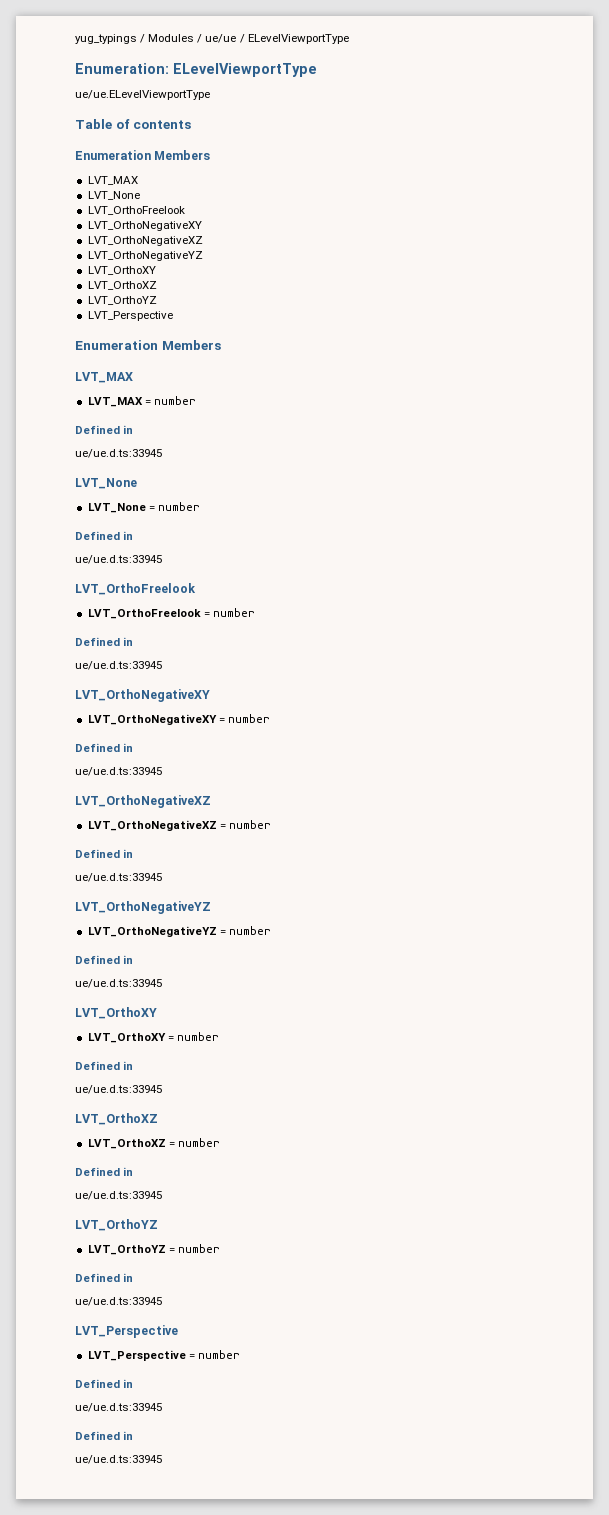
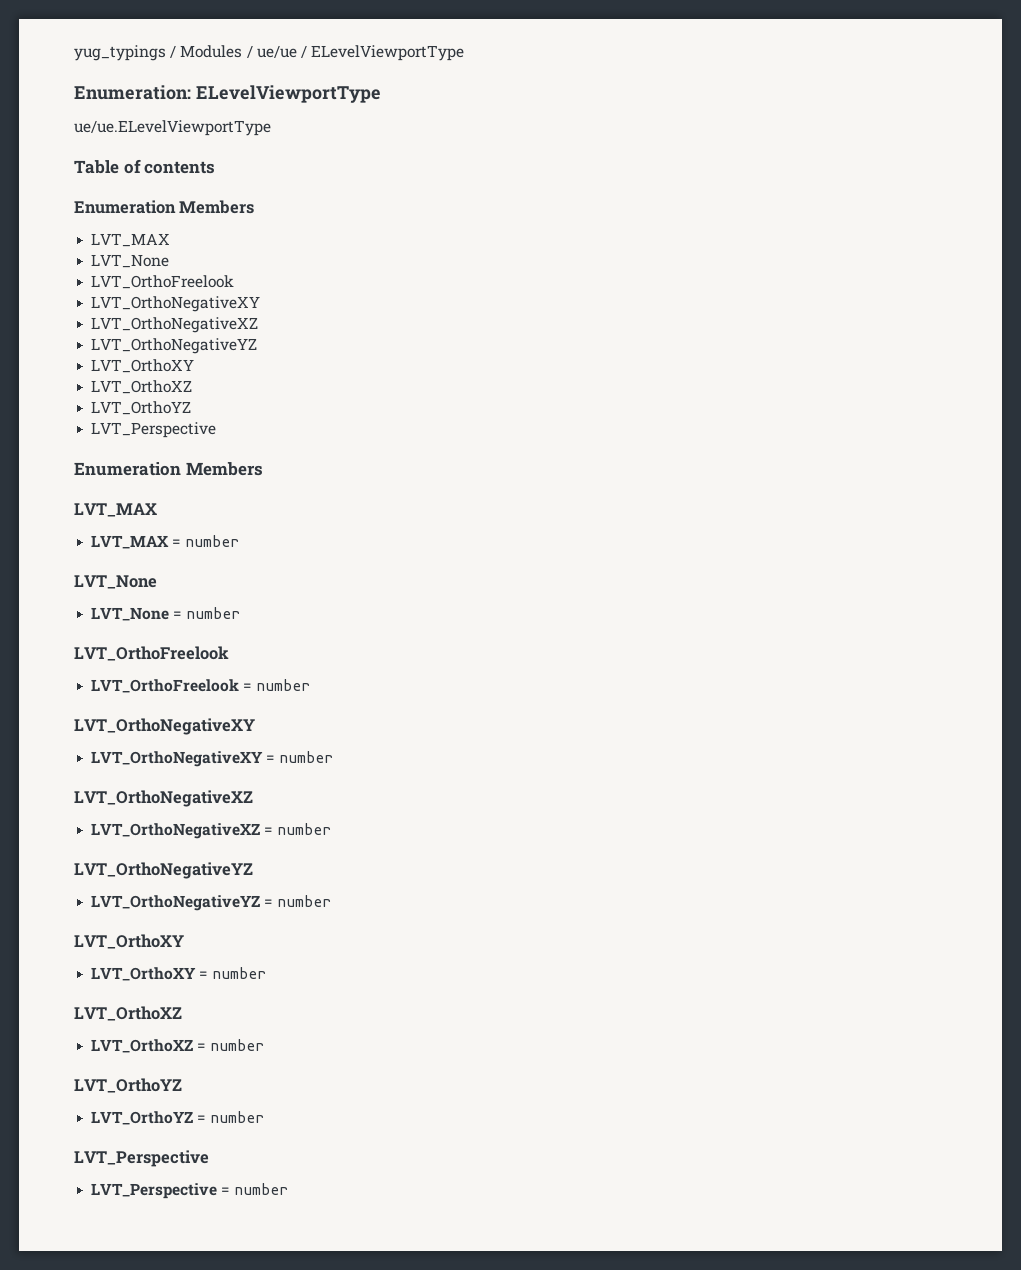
[75,425,134,434] [75,449,162,458] // Defined in // ue/ue.d.ts:33945 -> (240, 541) none
[75,531,134,540] [75,555,162,564] // Defined in // ue/ue.d.ts:33945 -> (241, 613) none
[75,637,134,646] [75,661,162,670] // Defined in // ue/ue.d.ts:33945 -> (311, 685) none
[75,743,134,752] [75,767,162,776] // Defined in // ue/ue.d.ts:33945 -> (334, 757) none
[75,849,134,858] [75,873,162,882] // Defined in // ue/ue.d.ts:33945 -> (332, 829) none
[75,955,134,964] [75,979,162,988] // Defined in // ue/ue.d.ts:33945 -> (332, 901) none
[75,1061,134,1070] [75,1085,162,1094] // Defined in // ue/ue.d.ts:33945 -> (267, 973) none
[75,1167,134,1176] [75,1191,162,1200] // Defined in // ue/ue.d.ts:33945 -> (265, 1045) none
[75,1273,134,1282] [75,1297,162,1306] // Defined in // ue/ue.d.ts:33945 -> (265, 1117) none
[75,1379,134,1388] [75,1403,162,1412] [75,1431,134,1440] [75,1455,162,1464] // Defined in // ue/ue.d.ts:33945 // Defined in // ue/ue.d.ts:33945 -> (289, 1189) none

